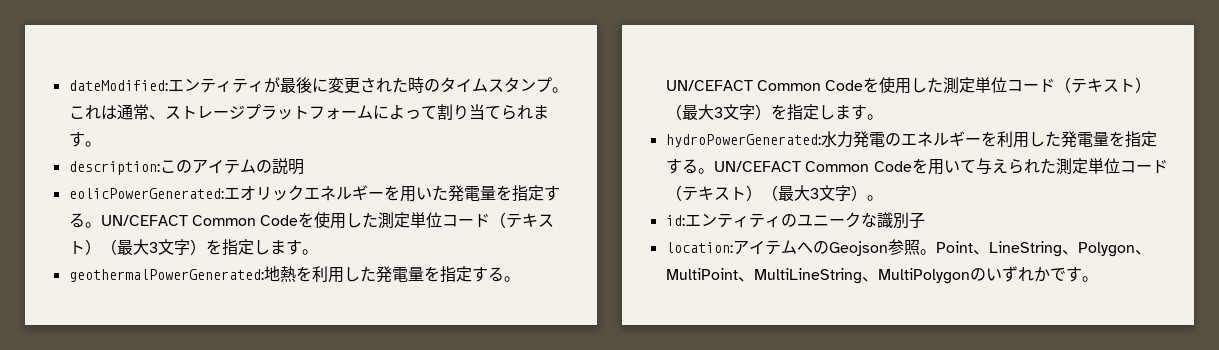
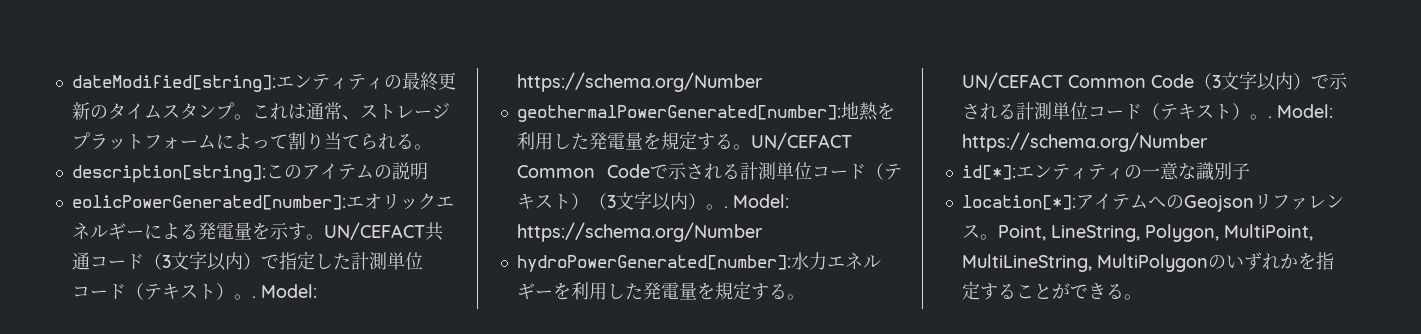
[68,77,424,94] dateModified:エンティティが最後に変更された時 -> [71,72,456,92] [71,102,90,120] dateModified[string]:エンティティの最終更新
[532,105,549,120] [68,131,101,147] [68,161,160,175] ます。 // description: -> [395,134,432,150] [71,165,266,183] る。 // description[string]:
[68,188,224,199] eolicPowerGenerated: -> [71,195,346,210] eolicPowerGenerated[number]:
[383,185,560,202] [68,212,555,229] [68,239,318,256] [68,266,520,283] [665,77,1152,94] [665,104,883,121] [665,131,901,148] を用いた発電量を指定する。UN/CEFACT Common Codeを使用した測定単位コード（テキスト）（最大3文字）を指定します。 // geothermalPowerGenerated:地熱を利用した発電量を指定する。UN/CEFACT Common Codeを使用した測定単位コード（テキスト）（最大3文字）を指定します。 // hydroPowerGenerated:水力発電の -> [143,222,443,241] [71,251,423,271] [71,283,317,300] [516,72,763,92] [516,102,895,122] [516,131,852,150] [516,162,902,180] [516,191,789,211] [516,222,763,242] [516,252,827,272] による発電量を示す。UN/CEFACT共通コード（3文字以内）で指定した計測単位コード（テキスト）。. Model: https://schema.org/Number // geothermalPowerGenerated[number]:地熱を利用した発電量を規定する。UN/CEFACT Common Codeで示される計測単位コード（テキスト）（3文字以内）。. Model: https://schema.org/Number // hydroPowerGenerated[number]:水力
[1124,131,1157,148] [665,158,1168,175] [665,185,883,201] [665,212,861,228] 指定する。UN/CEFACT Common Codeを用いて与えられた測定単位コード（テキスト）（最大3文字）。 // id:エンティティのユニーク -> [714,281,805,300] [961,71,1348,91] [961,102,1333,120] [961,132,1208,152] [961,162,1179,180] 規定する。UN/CEFACT Common Code（3文字以内）で示される計測単位コード（テキスト）。. Model: https://schema.org/Number // id[*]:エンティティの一意
[665,242,733,253] location: -> [961,195,1076,210] location[*]:
[887,239,1151,257] [665,266,1082,284] 参照。Point、LineString、Polygon、MultiPoint、MultiLineString、MultiPolygonのいずれかです -> [1253,194,1344,210] [961,224,1313,242] [961,252,1334,272] [961,281,1124,300] リファレンス。Point, LineString, Polygon, MultiPoint, MultiLineString, MultiPolygonのいずれかを指定することができる

